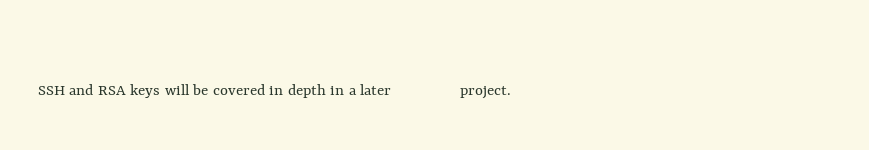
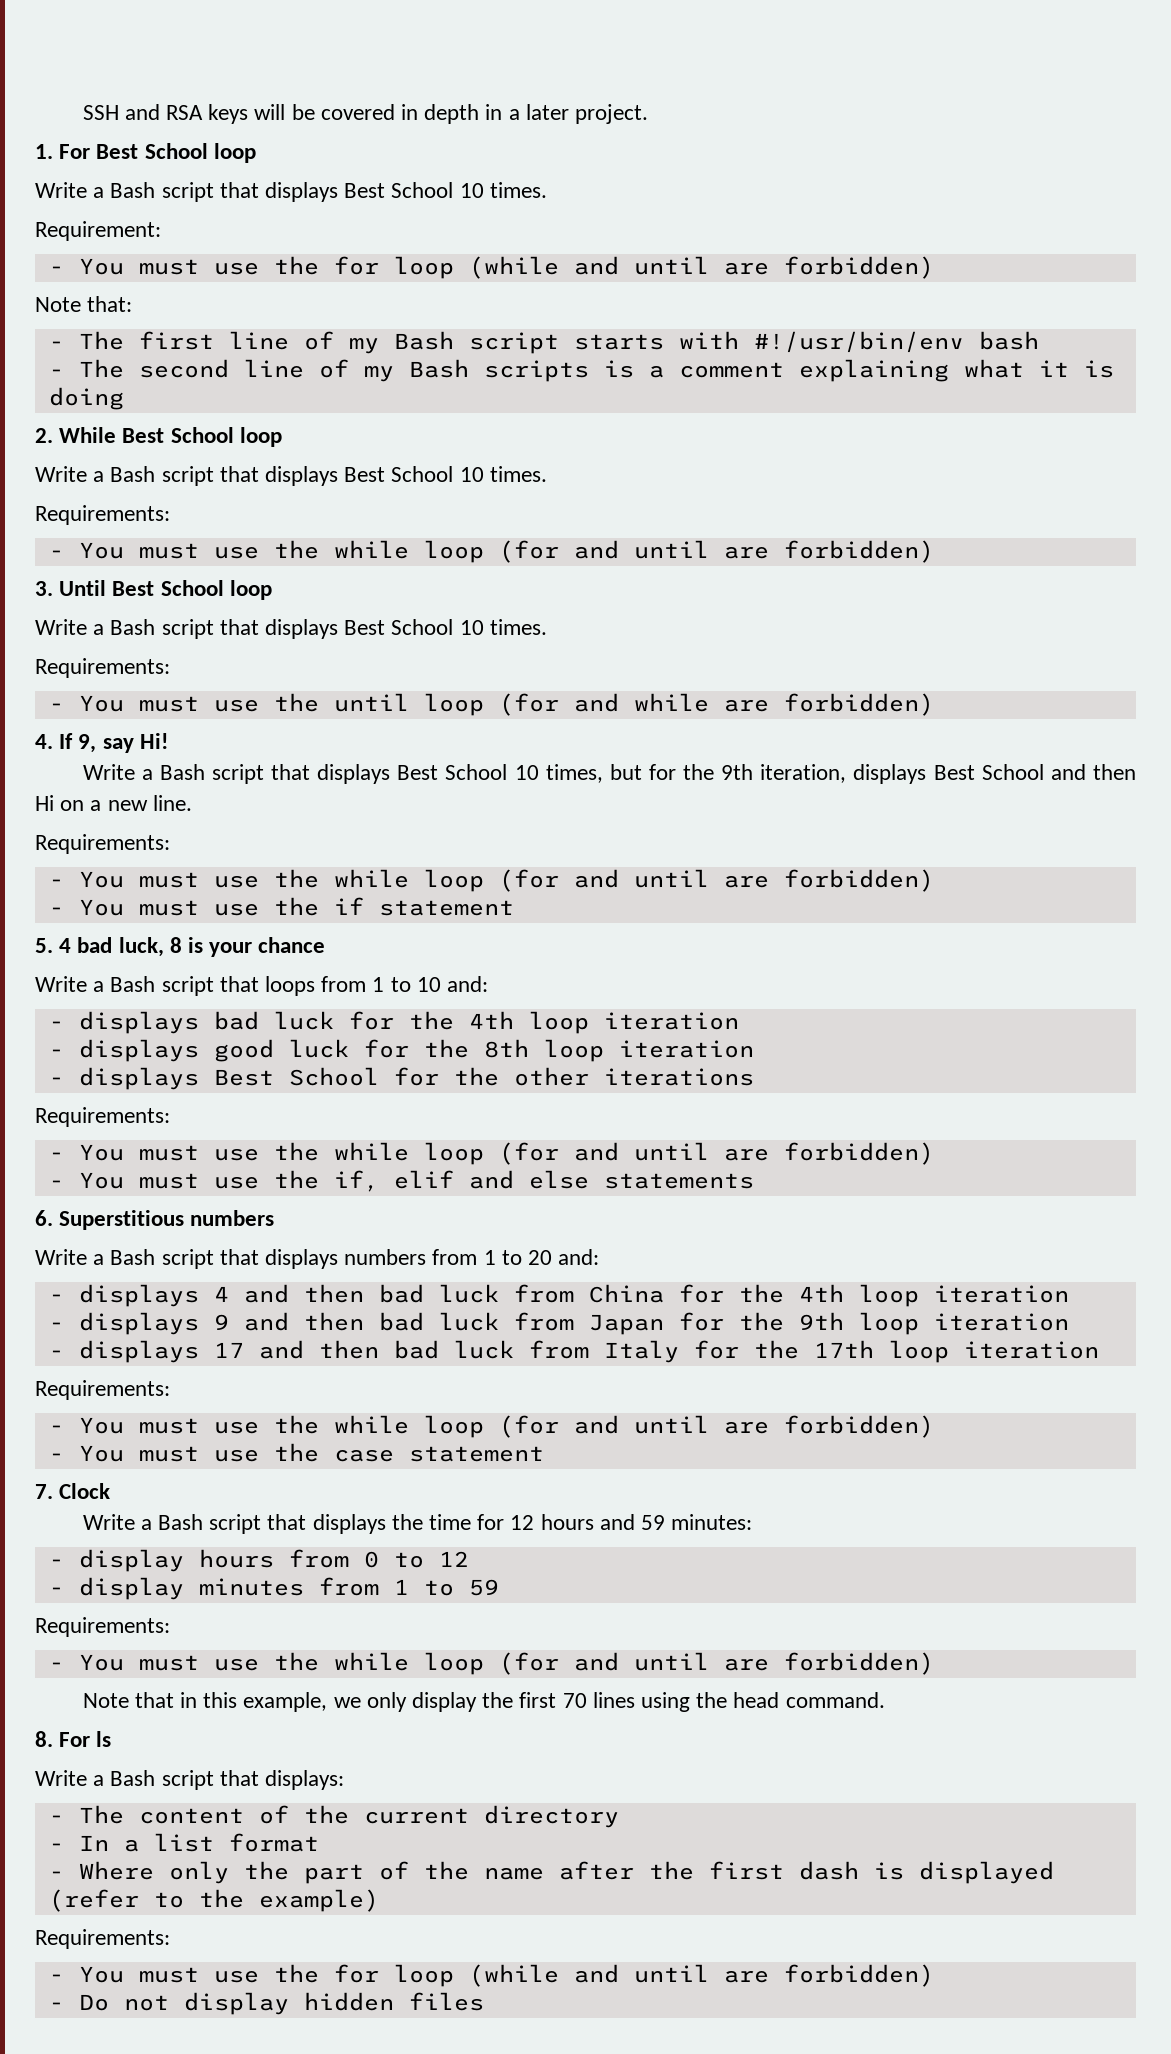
(511, 92) none -> [35,143,256,163] [35,182,547,202] [35,221,161,241] [48,256,934,279] [35,296,133,312] [48,331,1039,354] [48,359,1114,382] [48,387,124,410] [35,427,282,447] [35,466,547,486] [35,505,170,525] [48,540,934,563] [35,580,272,600] [35,619,547,639] [35,658,170,678] [48,693,934,716] [35,733,168,753] [82,764,1136,784] [35,795,192,811] [35,834,170,854] [48,869,934,892] [48,897,514,916] [35,937,326,957] [35,976,489,996] [48,1011,739,1034] [48,1039,754,1062] [48,1067,754,1090] [35,1107,170,1127] [48,1142,934,1165] [48,1170,754,1192] [35,1210,275,1230] [35,1249,600,1269] [48,1284,1069,1307] [48,1312,1069,1335] [48,1340,1099,1363] [35,1380,170,1400] [48,1415,934,1438] [48,1443,544,1462] [35,1483,111,1499] [82,1514,753,1534] [48,1549,469,1572] [48,1577,499,1600] [35,1617,170,1637] [48,1652,934,1675] [82,1692,885,1712] [35,1731,112,1747] [35,1770,345,1790] [48,1805,619,1828] [48,1833,319,1852] [48,1861,1054,1884] [48,1889,379,1912] [35,1929,170,1949] [48,1964,934,1987] [48,1992,484,2015] // 1. For Best School loop // Write a Bash script that displays Best School 10 times. // Requirement: // - You must use the for loop (while and until are forbidden) // Note that: // - The first line of my Bash script starts with #!/usr/bin/env bash // - The second line of my Bash scripts is a comment explaining what it is doing // 2. While Best School loop // Write a Bash script that displays Best School 10 times. // Requirements: // - You must use the while loop (for and until are forbidden) // 3. Until Best School loop // Write a Bash script that displays Best School 10 times. // Requirements: // - You must use the until loop (for and while are forbidden) // 4. If 9, say Hi! // Write a Bash script that displays Best School 10 times, but for the 9th iteration, displays Best School and then Hi on a new line. // Requirements: // - You must use the while loop (for and until are forbidden) // - You must use the if statement // 5. 4 bad luck, 8 is your chance // Write a Bash script that loops from 1 to 10 and: // - displays bad luck for the 4th loop iteration // - displays good luck for the 8th loop iteration // - displays Best School for the other iterations // Requirements: // - You must use the while loop (for and until are forbidden) // - You must use the if, elif and else statements // 6. Superstitious numbers // Write a Bash script that displays numbers from 1 to 20 and: // - displays 4 and then bad luck from China for the 4th loop iteration // - displays 9 and then bad luck from Japan for the 9th loop iteration // - displays 17 and then bad luck from Italy for the 17th loop iteration // Requirements: // - You must use the while loop (for and until are forbidden) // - You must use the case statement // 7. Clock // Write a Bash script that displays the time for 12 hours and 59 minutes: // - display hours from 0 to 12 // - display minutes from 1 to 59 // Requirements: // - You must use the while loop (for and until are forbidden) // Note that in this example, we only display the first 70 lines using the head command. // 8. For ls // Write a Bash script that displays: // - The content of the current directory // - In a list format // - Where only the part of the name after the first dash is displayed (refer to the example) // Requirements: // - You must use the for loop (while and until are forbidden) // - Do not display hidden files

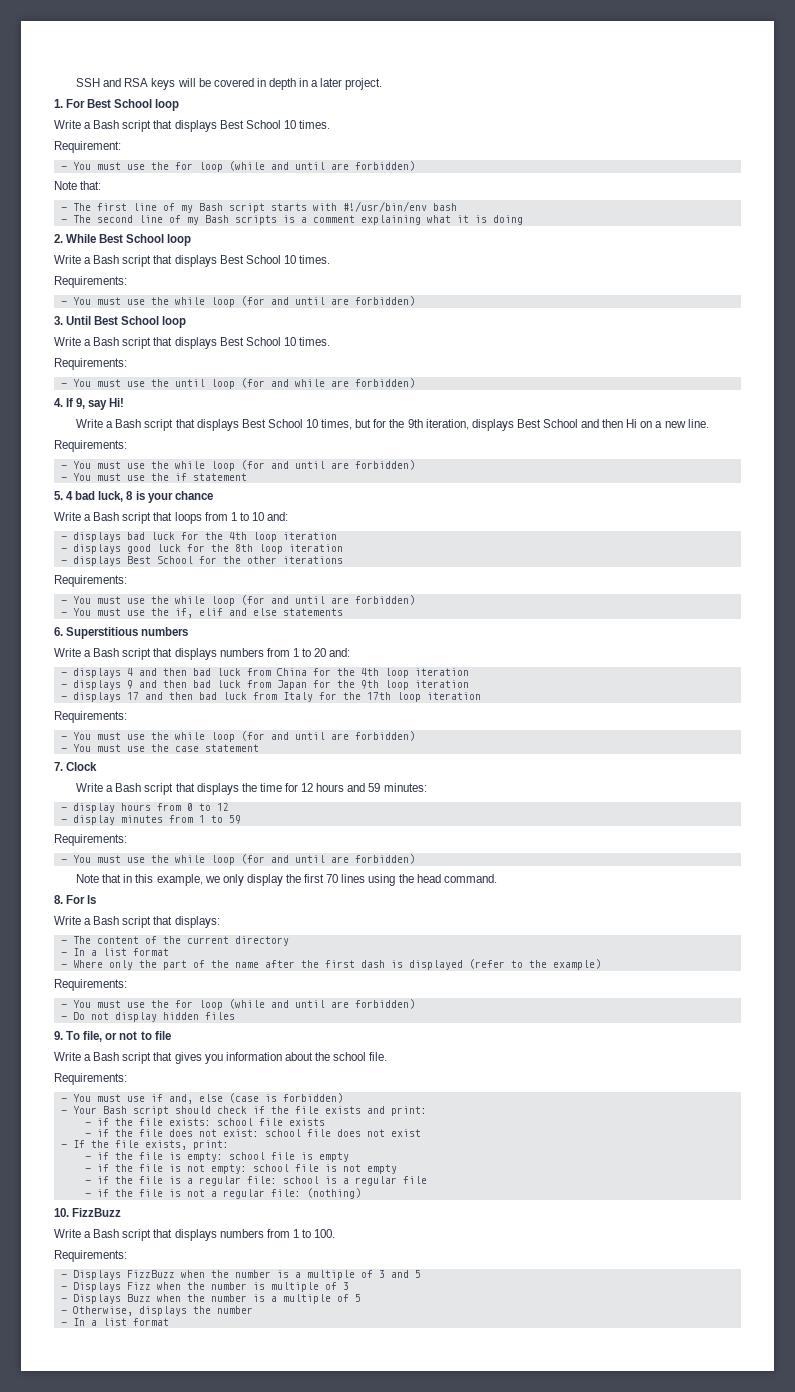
(484, 2001) none -> [54,1031,171,1042] [54,1052,388,1064] [54,1073,127,1085] [60,1093,343,1104] [60,1106,427,1116] [84,1118,325,1126] [84,1129,421,1137] [60,1140,229,1150] [84,1152,349,1162] [84,1164,397,1174] [84,1176,427,1186] [84,1188,361,1199] [54,1208,122,1217] [54,1229,336,1241] [54,1250,127,1262] [60,1270,421,1280] [60,1282,349,1292] [60,1294,361,1304] [60,1306,253,1316] [60,1318,169,1326] // 9. To file, or not to file // Write a Bash script that gives you information about the school file. // Requirements: // - You must use if and, else (case is forbidden) // - Your Bash script should check if the file exists and print: // - if the file exists: school file exists // - if the file does not exist: school file does not exist // - If the file exists, print: // - if the file is empty: school file is empty // - if the file is not empty: school file is not empty // - if the file is a regular file: school is a regular file // - if the file is not a regular file: (nothing) // 10. FizzBuzz // Write a Bash script that displays numbers from 1 to 100. // Requirements: // - Displays FizzBuzz when the number is a multiple of 3 and 5 // - Displays Fizz when the number is multiple of 3 // - Displays Buzz when the number is a multiple of 5 // - Otherwise, displays the number // - In a list format

